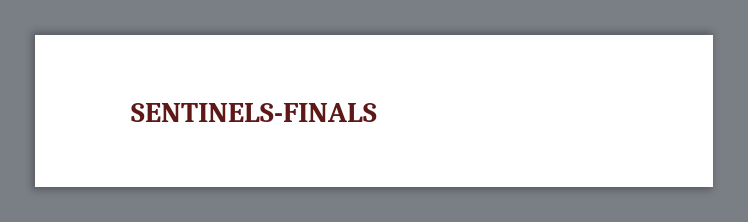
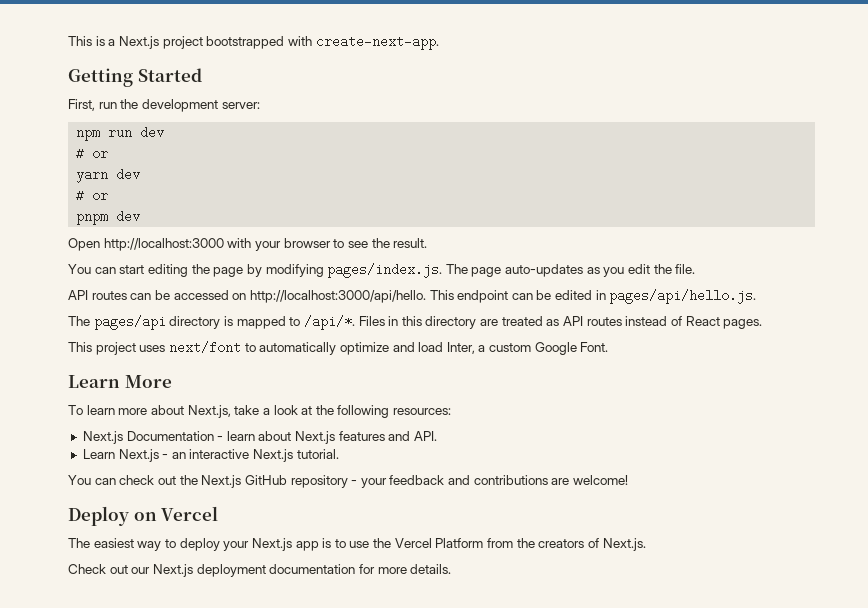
[131,103,377,122] SENTINELS-FINALS -> [68,35,439,50] [68,68,202,87] [68,99,260,112] [76,126,165,141] [76,147,109,160] [76,168,141,183] [76,189,109,202] [76,210,141,225] [68,238,428,251] [68,263,696,278] [68,289,757,304] [68,315,763,330] [68,341,609,355] [68,375,172,388] [68,405,452,418] [82,431,438,444] [82,449,339,462] [68,475,629,488] [68,506,219,526] [68,538,646,551] [68,564,452,577] This is a Next.js project bootstrapped with create-next-app. // Getting Started // First, run the development server: // npm run dev // # or // yarn dev // # or // pnpm dev // Open http://localhost:3000 with your browser to see the result. // You can start editing the page by modifying pages/index.js. The page auto-updates as you edit the file. // API routes can be accessed on http://localhost:3000/api/hello. This endpoint can be edited in pages/api/hello.js. // The pages/api directory is mapped to /api/*. Files in this directory are treated as API routes instead of React pages. // This project uses next/font to automatically optimize and load Inter, a custom Google Font. // Learn More // To learn more about Next.js, take a look at the following resources: // Next.js Documentation - learn about Next.js features and API. // Learn Next.js - an interactive Next.js tutorial. // You can check out the Next.js GitHub repository - your feedback and contributions are welcome! // Deploy on Vercel // The easiest way to deploy your Next.js app is to use the Vercel Platform from the creators of Next.js. // Check out our Next.js deployment documentation for more details.

